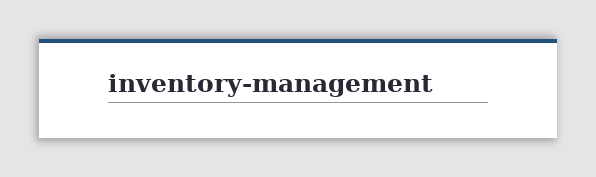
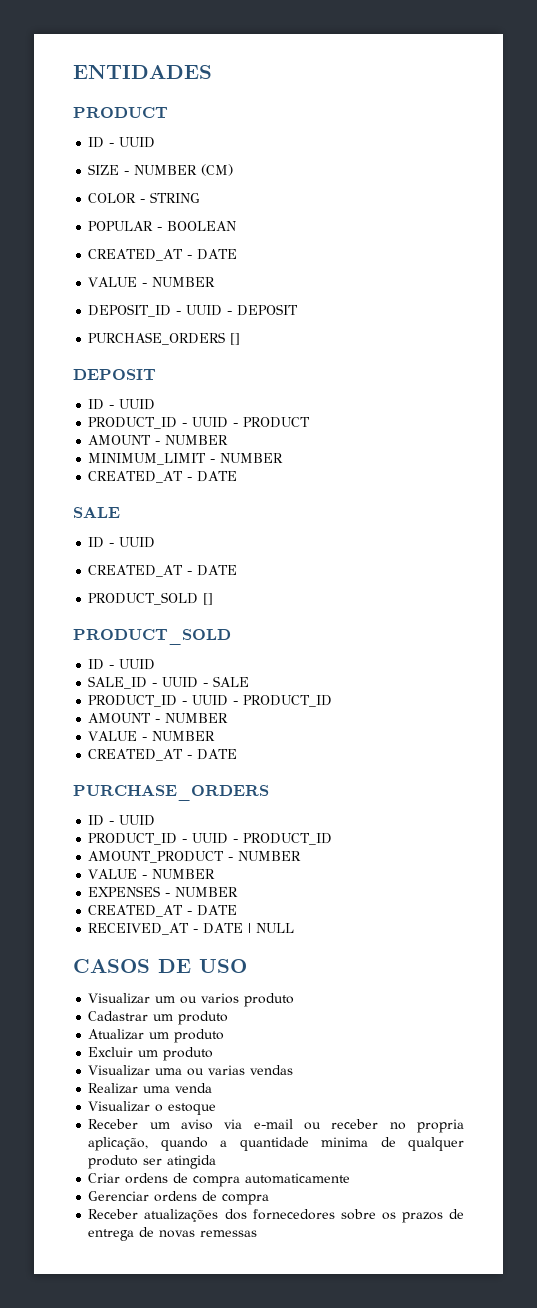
[108,74,433,97] inventory-management -> [73,65,212,79] [73,107,168,118] [88,137,156,148] [88,164,234,176] [88,192,201,203] [88,221,237,231] [88,249,238,261] [88,277,216,287] [88,304,299,317] [88,332,241,345] [73,369,156,380] [88,399,156,410] [88,417,311,429] [88,435,229,445] [88,453,284,465] [88,471,238,483] [73,507,120,518] [88,537,156,548] [88,565,238,577] [88,592,214,605] [73,629,231,645] [88,659,156,670] [88,676,250,689] [88,695,333,707] [88,713,229,723] [88,731,216,741] [88,749,238,761] [73,785,269,801] [88,815,156,826] [88,833,333,845] [88,851,302,863] [88,869,216,879] [88,886,239,897] [88,905,238,917] [88,923,295,935] [73,959,247,973] [88,993,295,1007] [88,1011,229,1025] [88,1029,225,1043] [88,1047,214,1061] [88,1065,294,1076] [88,1083,213,1094] [88,1101,217,1115] [88,1119,464,1133] [88,1137,464,1151] [88,1155,217,1169] [88,1173,351,1187] [88,1191,270,1205] [88,1209,464,1223] [88,1227,258,1241] ENTIDADES // PRODUCT // ID - UUID // SIZE - NUMBER (CM) // COLOR - STRING // POPULAR - BOOLEAN // CREATED_AT - DATE // VALUE - NUMBER // DEPOSIT_ID - UUID - DEPOSIT // PURCHASE_ORDERS [] // DEPOSIT // ID - UUID // PRODUCT_ID - UUID - PRODUCT // AMOUNT - NUMBER // MINIMUM_LIMIT - NUMBER // CREATED_AT - DATE // SALE // ID - UUID // CREATED_AT - DATE // PRODUCT_SOLD [] // PRODUCT_SOLD // ID - UUID // SALE_ID - UUID - SALE // PRODUCT_ID - UUID - PRODUCT_ID // AMOUNT - NUMBER // VALUE - NUMBER // CREATED_AT - DATE // PURCHASE_ORDERS // ID - UUID // PRODUCT_ID - UUID - PRODUCT_ID // AMOUNT_PRODUCT - NUMBER // VALUE - NUMBER // EXPENSES - NUMBER // CREATED_AT - DATE // RECEIVED_AT - DATE | NULL // CASOS DE USO // Visualizar um ou varios produto // Cadastrar um produto // Atualizar um produto // Excluir um produto // Visualizar uma ou varias vendas // Realizar uma venda // Visualizar o estoque // Receber um aviso via e-mail ou receber no propria aplicação, quando a quantidade minima de qualquer produto ser atingida // Criar ordens de compra automaticamente // Gerenciar ordens de compra // Receber atualizações dos fornecedores sobre os prazos de entrega de novas remessas

